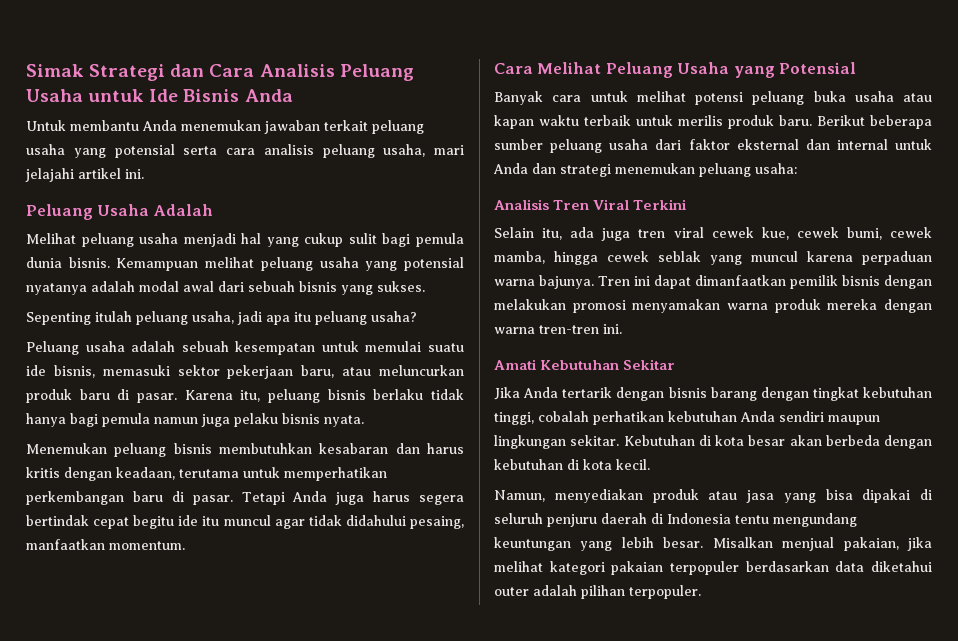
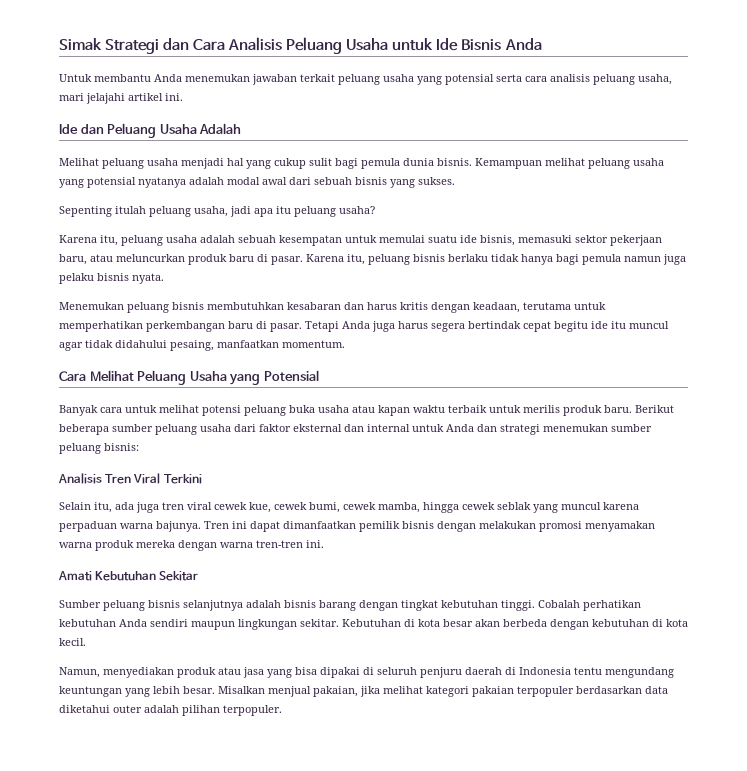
(144, 174) none -> [59,124,104,134] Ide dan
[26,341,79,355] Peluang -> [59,235,163,246] Karena itu, peluang
[699,163,797,177] peluang usaha: -> [611,424,652,432] [59,443,139,454] sumber peluang bisnis:
[494,387,665,401] Jika Anda tertarik dengan -> [59,600,281,611] Sumber peluang bisnis selanjutnya adalah
[494,411,589,425] tinggi, cobalah -> [501,600,580,611] tinggi. Cobalah

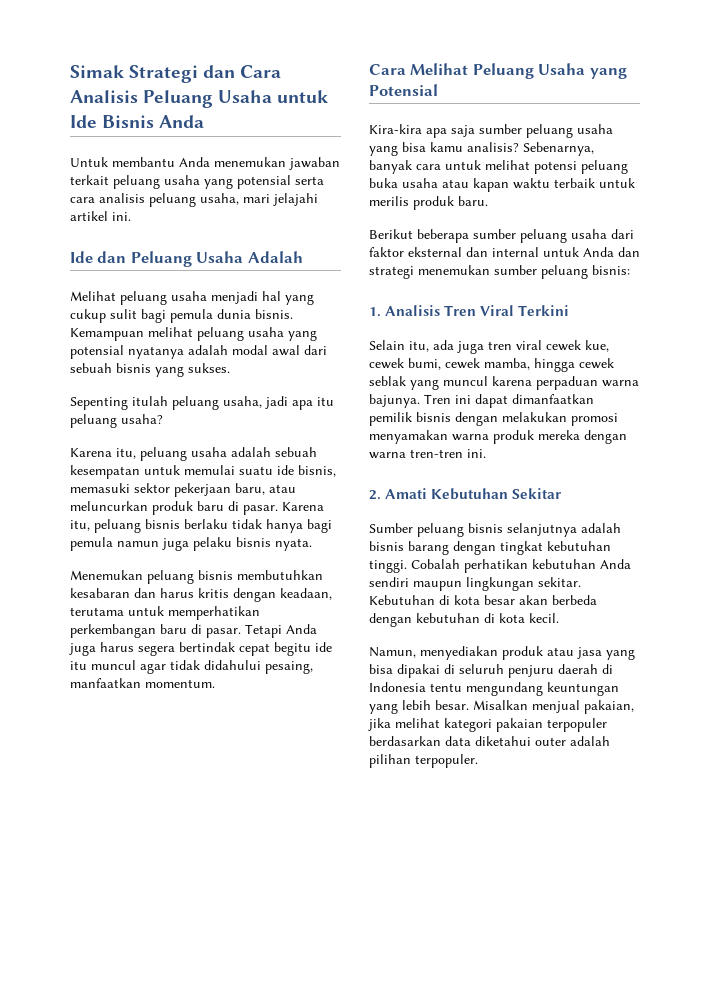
[59,405,98,416] Banyak -> [369,124,613,138] [369,142,594,156] [369,160,412,174] Kira-kira apa saja sumber peluang usaha yang bisa kamu analisis? Sebenarnya, banyak
(632, 409) none -> (488, 201) //
(139, 447) none -> [369,307,381,317] 1.
(324, 544) none -> [369,490,381,500] 2.

